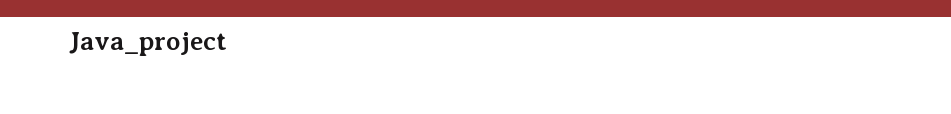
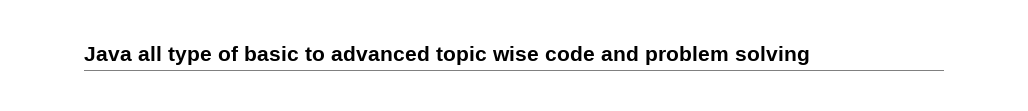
[69,32,227,56] Java_project -> [84,46,810,65] Java all type of basic to advanced topic wise code and problem solving

